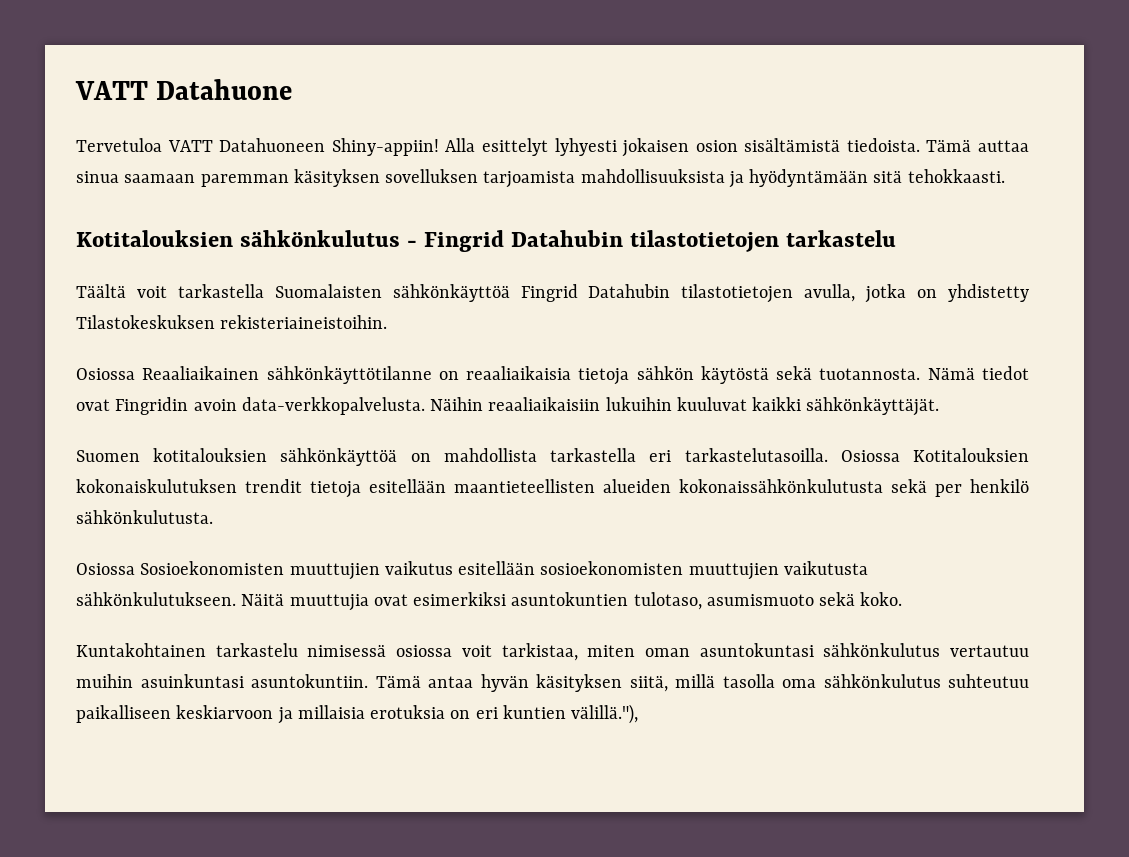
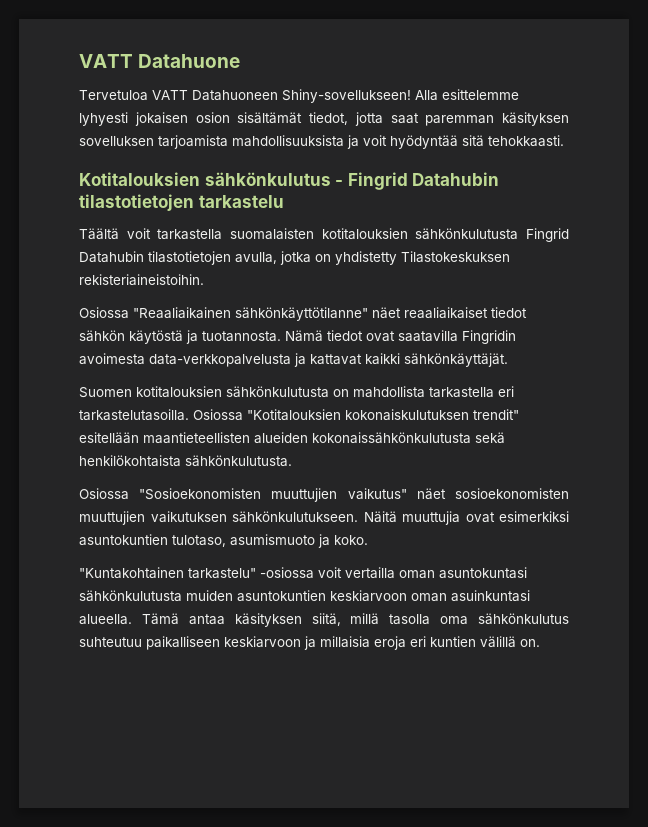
[331,138,1029,157] [76,171,196,183] Shiny-appiin! Alla esittelyt lyhyesti jokaisen osion sisältämistä tiedoista. Tämä auttaa sinua saamaan -> [282,89,519,103] [79,112,419,126] Shiny-sovellukseen! Alla esittelemme lyhyesti jokaisen osion sisältämät tiedot, jotta saat
[749,169,869,187] hyödyntämään -> [363,135,458,149] voit hyödyntää
[274,284,510,302] Suomalaisten sähkönkäyttöä -> [229,228,519,240] suomalaisten kotitalouksien sähkönkulutusta
[142,366,630,385] Reaaliaikainen sähkönkäyttötilanne on reaaliaikaisia tietoja -> [133,307,527,321] "Reaaliaikainen sähkönkäyttötilanne" näet reaaliaikaiset tiedot
[776,366,813,380] sekä -> [186,330,198,344] ja
[115,397,747,415] Fingridin avoin data-verkkopalvelusta. Näihin reaaliaikaisiin lukuihin kuuluvat -> [398,330,516,344] [79,353,362,367] saatavilla Fingridin avoimesta data-verkkopalvelusta ja kattavat
[280,448,398,466] sähkönkäyttöä -> [226,386,329,398] sähkönkulutusta
[912,448,1029,462] [76,479,361,498] Kotitalouksien kokonaiskulutuksen trendit tietoja -> [247,409,519,421] "Kotitalouksien kokonaiskulutuksen trendit"
[935,479,1029,497] per henkilö -> [79,455,181,467] henkilökohtaista
[140,561,536,580] Sosioekonomisten muuttujien vaikutus esitellään -> [139,488,446,502] "Sosioekonomisten muuttujien vaikutus" näet
[783,561,868,575] vaikutusta -> [150,511,227,523] vaikutuksen
[819,592,856,606] sekä -> [318,534,330,548] ja
[76,643,1029,661] [76,674,368,688] Kuntakohtainen tarkastelu nimisessä osiossa voit tarkistaa, miten oman asuntokuntasi sähkönkulutus vertautuu muihin asuinkuntasi asuntokuntiin. -> [79,567,527,579] [79,590,530,602] [79,614,132,625] "Kuntakohtainen tarkastelu" -osiossa voit vertailla oman asuntokuntasi sähkönkulutusta muiden asuntokuntien keskiarvoon oman asuinkuntasi alueella.
[480,674,529,692] hyvän -> (225, 619) none
[370,704,639,724] erotuksia on eri kuntien välillä."), -> [374,636,540,650] eroja eri kuntien välillä on.

